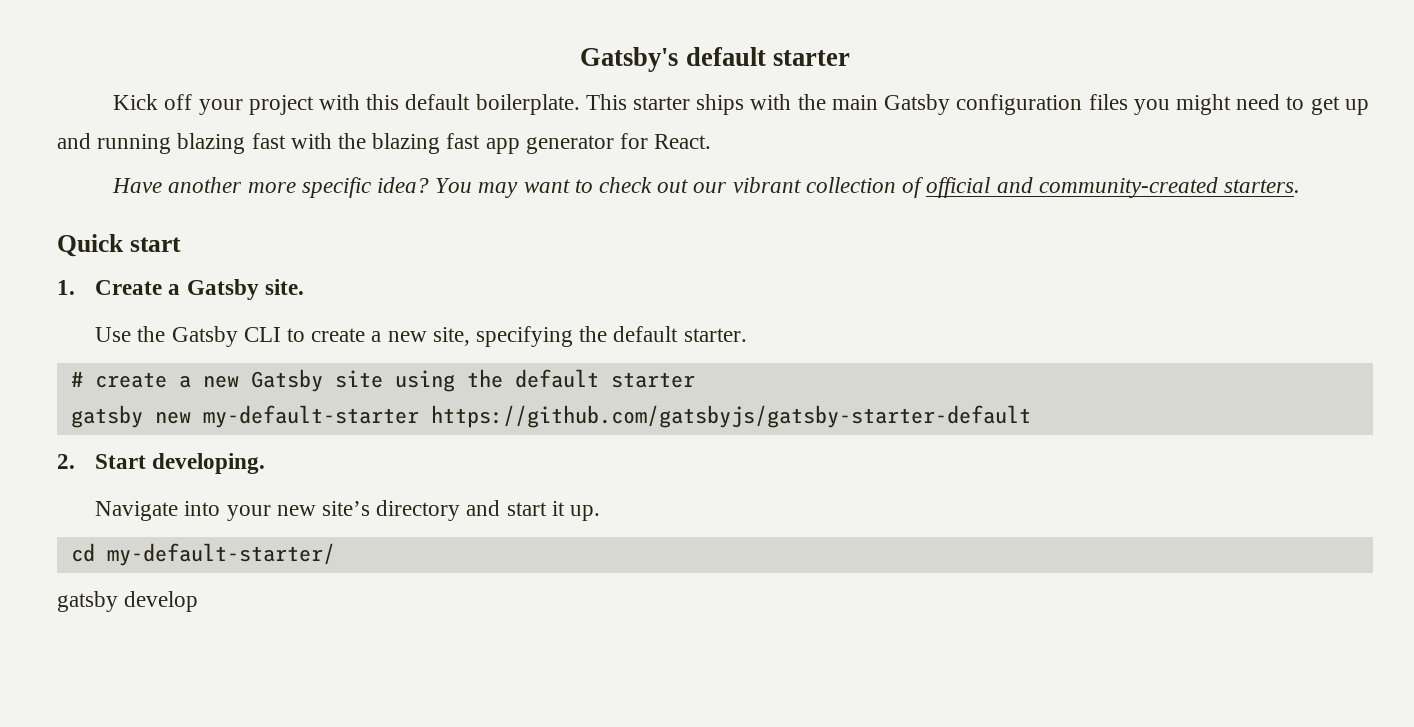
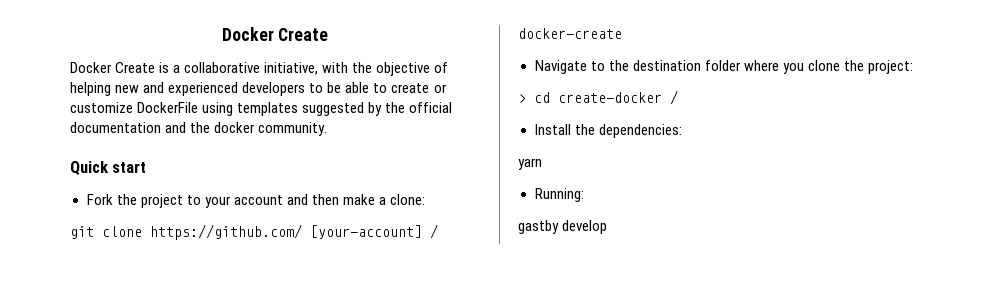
[580,47,850,72] [113,94,1369,115] [57,133,712,154] [112,177,1300,198] [57,234,181,257] [57,279,304,300] [95,326,747,347] [70,369,695,392] [70,405,1031,428] [57,453,266,474] [95,500,601,521] [70,543,335,566] [57,591,118,612] Gatsby's default starter // Kick off your project with this default boilerplate. This starter ships with the main Gatsby configuration files you might need to get up and running blazing fast with the blazing fast app generator for React. // Have another more specific idea? You may want to check out our vibrant collection of official and community-created starters. // Quick start // 1. Create a Gatsby site. // Use the Gatsby CLI to create a new site, specifying the default starter. // # create a new Gatsby site using the default starter // gatsby new my-default-starter https://github.com/gatsbyjs/gatsby-starter-default // 2. Start developing. // Navigate into your new site’s directory and start it up. // cd my-default-starter/ // gatsby -> [221,27,329,41] [70,62,449,76] [70,82,447,96] [70,102,453,116] [70,122,328,136] [70,161,147,175] [86,194,426,208] [70,224,438,240] [518,28,622,39] [534,60,913,74] [518,90,678,105] [534,124,682,138] [518,158,542,170] [534,188,584,202] [518,220,559,234] Docker Create // Docker Create is a collaborative initiative, with the objective of helping new and experienced developers to be able to create or customize DockerFile using templates suggested by the official documentation and the docker community. // Quick start // Fork the project to your account and then make a clone: // git clone https://github.com/ [your-account] / docker-create // Navigate to the destination folder where you clone the project: // > cd create-docker / // Install the dependencies: // yarn // Running: // gastby

